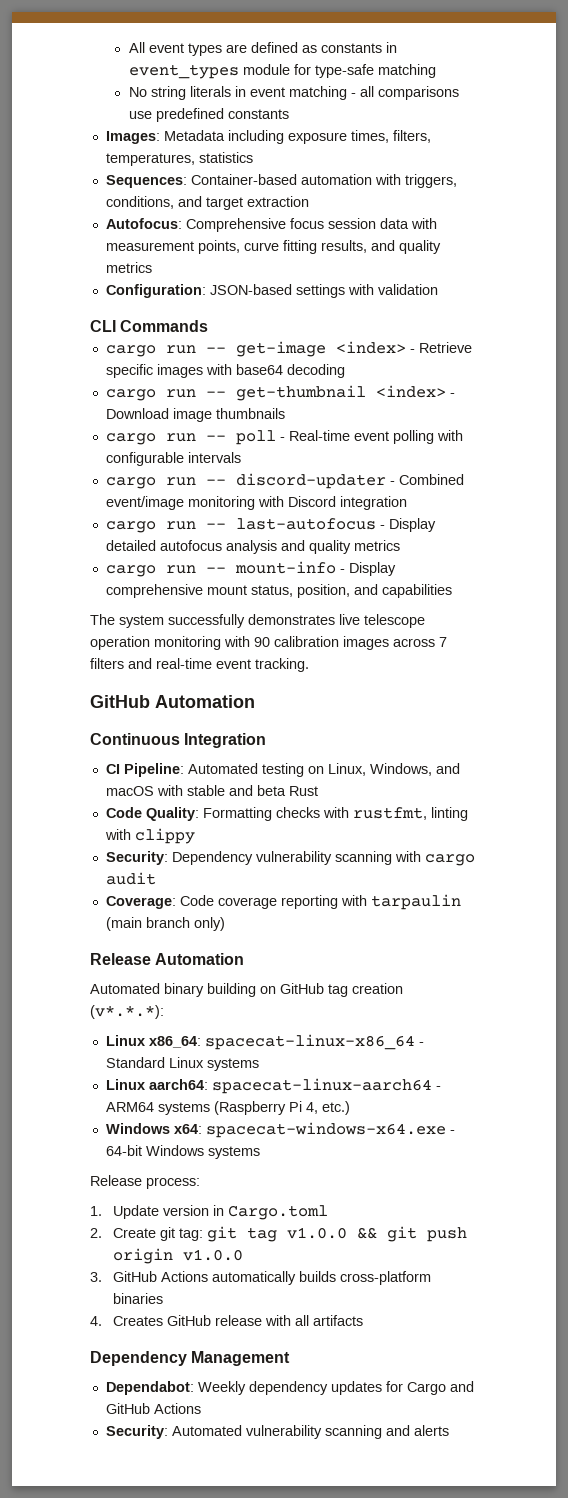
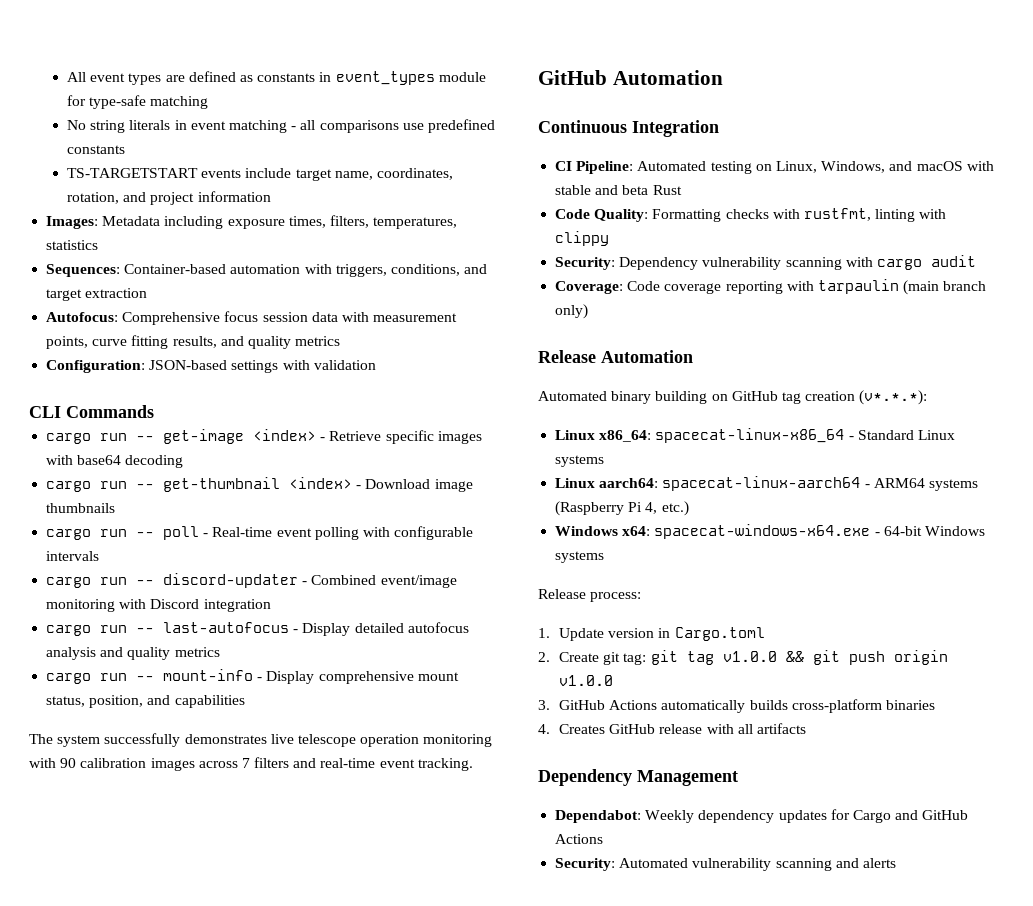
(289, 114) none -> [67,168,454,181] [67,191,271,205] // TS-TARGETSTART events include target name, coordinates, rotation, and project information

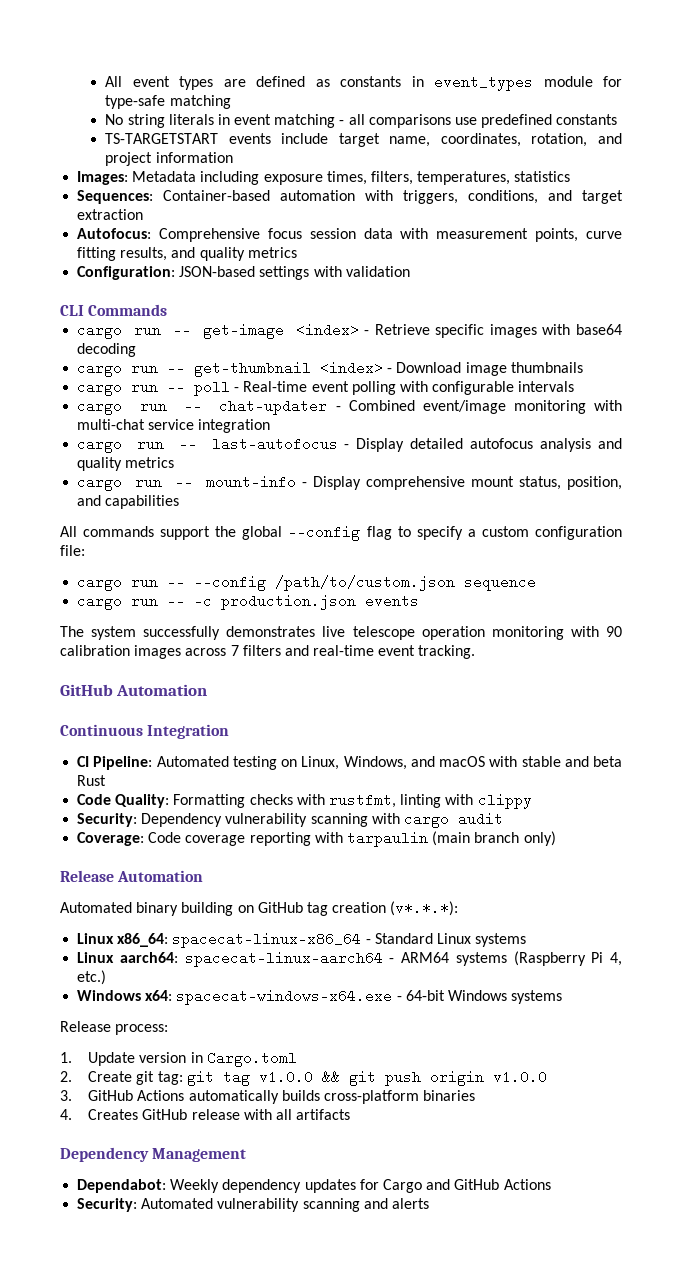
[163,573,299,588] discord-updater -> [219,399,328,415] chat-updater
[150,599,200,609] Discord -> [77,419,195,430] multi-chat service
(245, 701) none -> [60,525,623,541] [60,545,85,556] [77,575,537,591] [77,594,420,610] // All commands support the global --config flag to specify a custom configuration file: // cargo run -- --config /path/to/custom.json sequence // cargo run -- -c production.json events

